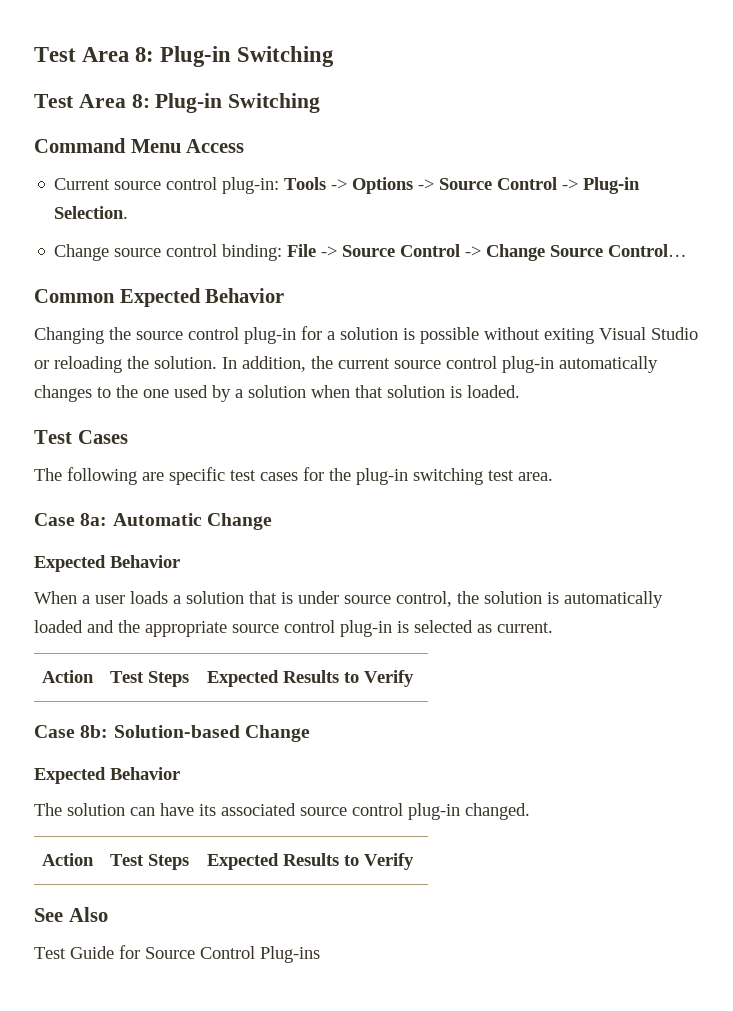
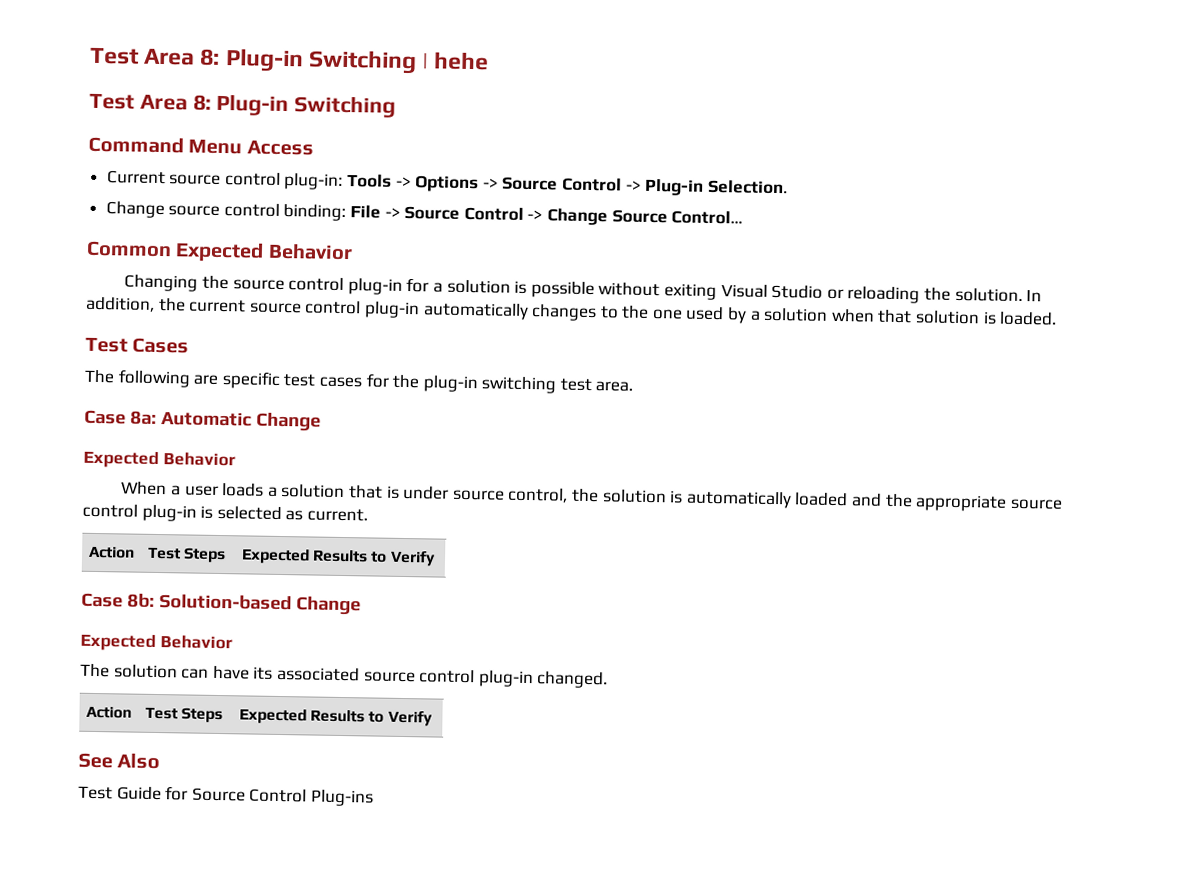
[34,46,335,67] Test Area 8: Plug-in Switching -> [90,47,490,75] Test Area 8: Plug-in Switching | hehe

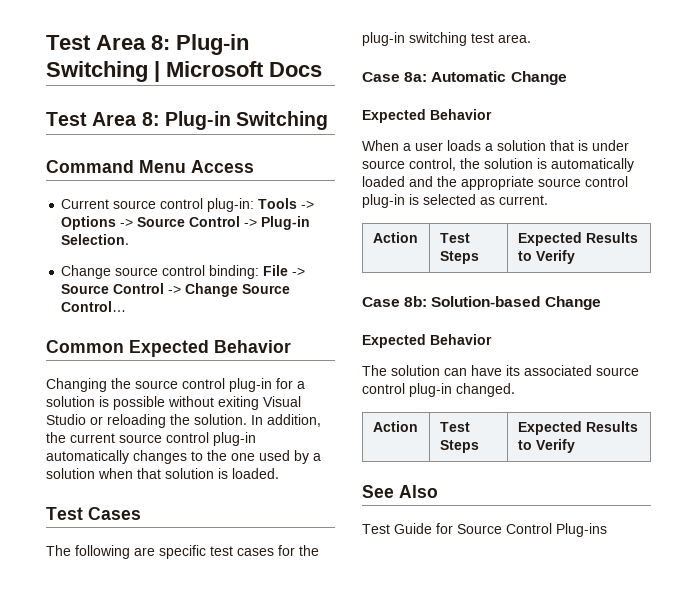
[433,51,490,71] hehe -> [166,61,322,77] Microsoft Docs

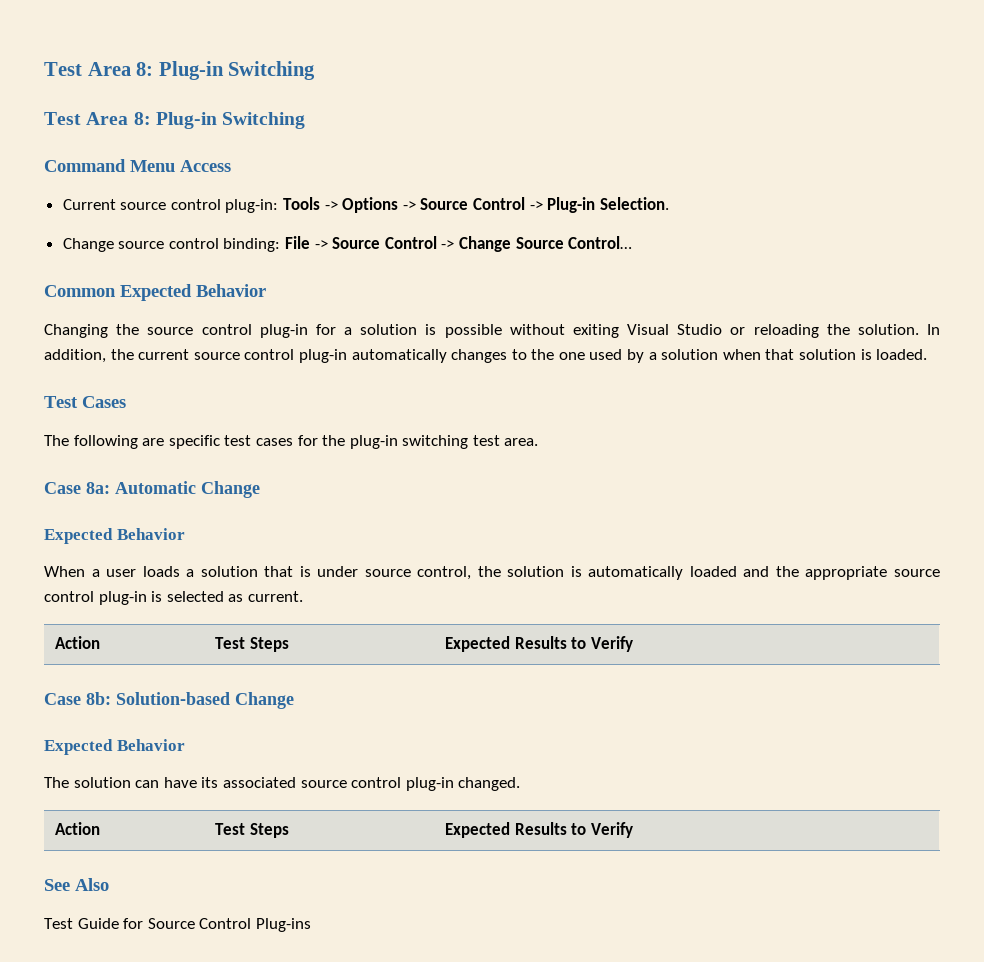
[46,34,249,55] [46,61,322,82] Test Area 8: Plug-in Switching | Microsoft Docs -> [44,61,316,80] Test Area 8: Plug-in Switching

